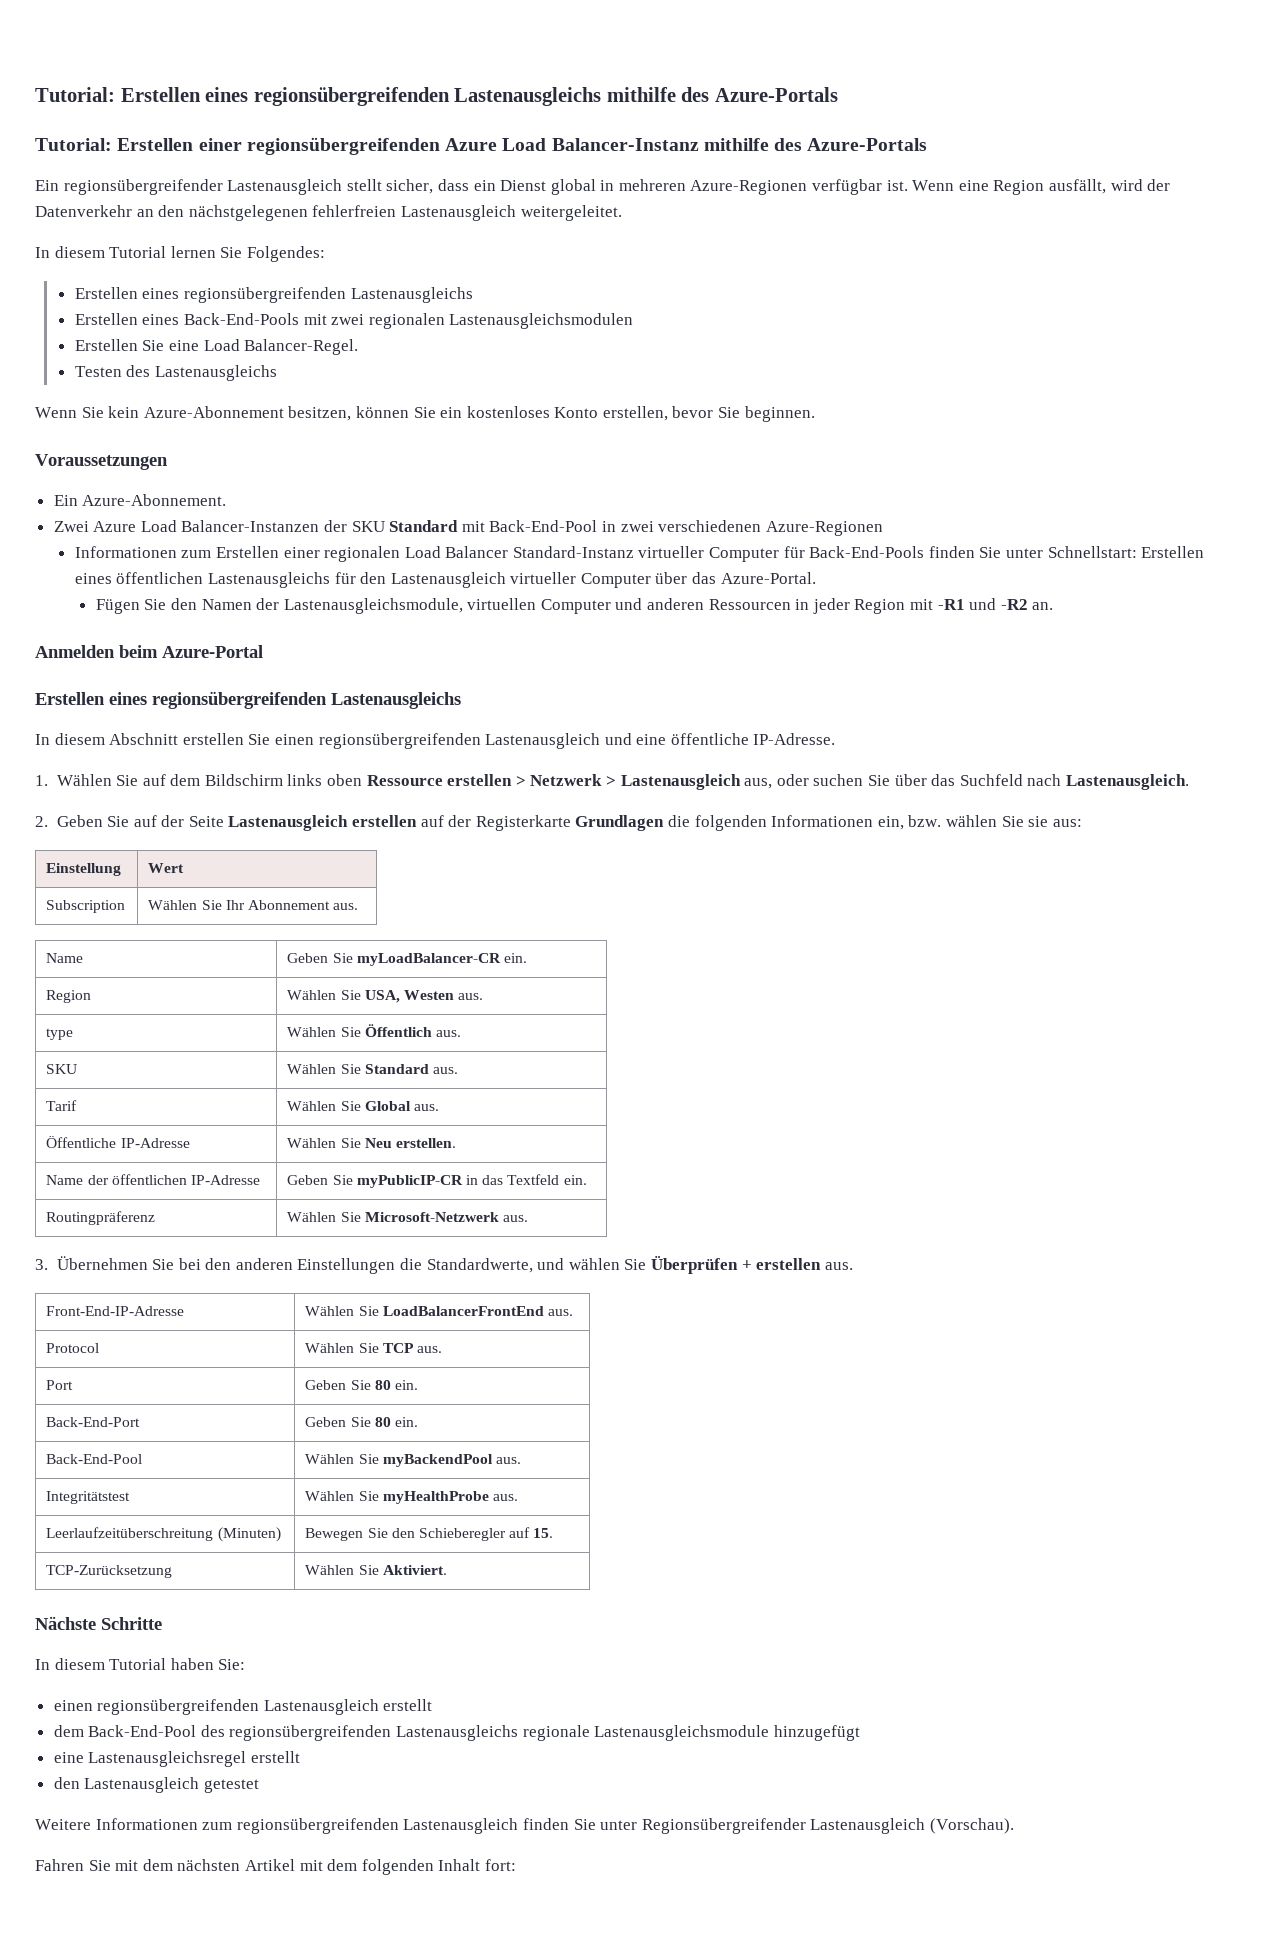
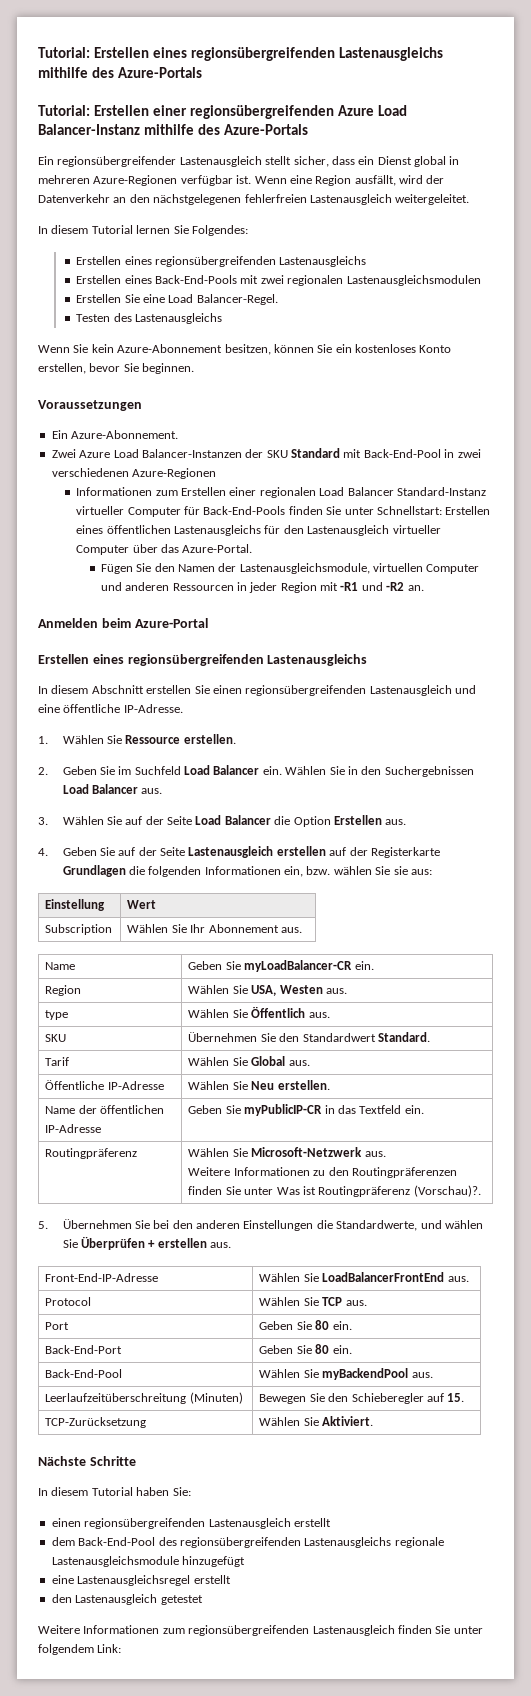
[142,774,1189,790] [35,816,48,827] auf dem Bildschirm links oben Ressource erstellen > Netzwerk > Lastenausgleich aus, oder suchen Sie über das Suchfeld nach Lastenausgleich. // 2. -> [125,734,236,744] [38,765,474,777] [62,784,163,794] [38,815,407,827] [38,848,48,856] Ressource erstellen. // 2. Geben Sie im Suchfeld Load Balancer ein. Wählen Sie in den Suchergebnissen Load Balancer aus. // 3. Wählen Sie auf der Seite Load Balancer die Option Erstellen aus. // 4.
[287,1064,458,1074] Wählen Sie Standard aus. -> [188,1032,430,1042] Übernehmen Sie den Standardwert Standard.
[35,1259,48,1270] // 3. -> [188,1167,457,1178] [188,1185,481,1197] [38,1221,48,1229] // Weitere Informationen zu den Routingpräferenzen finden Sie unter Was ist Routingpräferenz (Vorschau)?. // 5.
[46,1491,131,1504] [305,1491,518,1504] // Integritätstest | Wählen Sie myHealthProbe aus. -> (433, 1375) none
[641,1818,1014,1834] [35,1859,516,1875] Regionsübergreifender Lastenausgleich (Vorschau). // Fahren Sie mit dem nächsten Artikel mit dem folgenden Inhalt fort: -> [38,1644,122,1655] folgendem Link:

